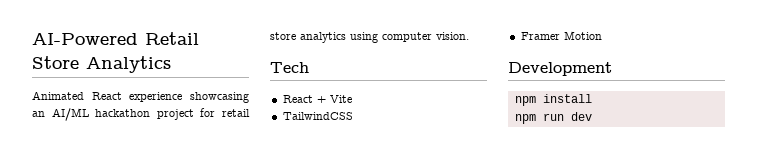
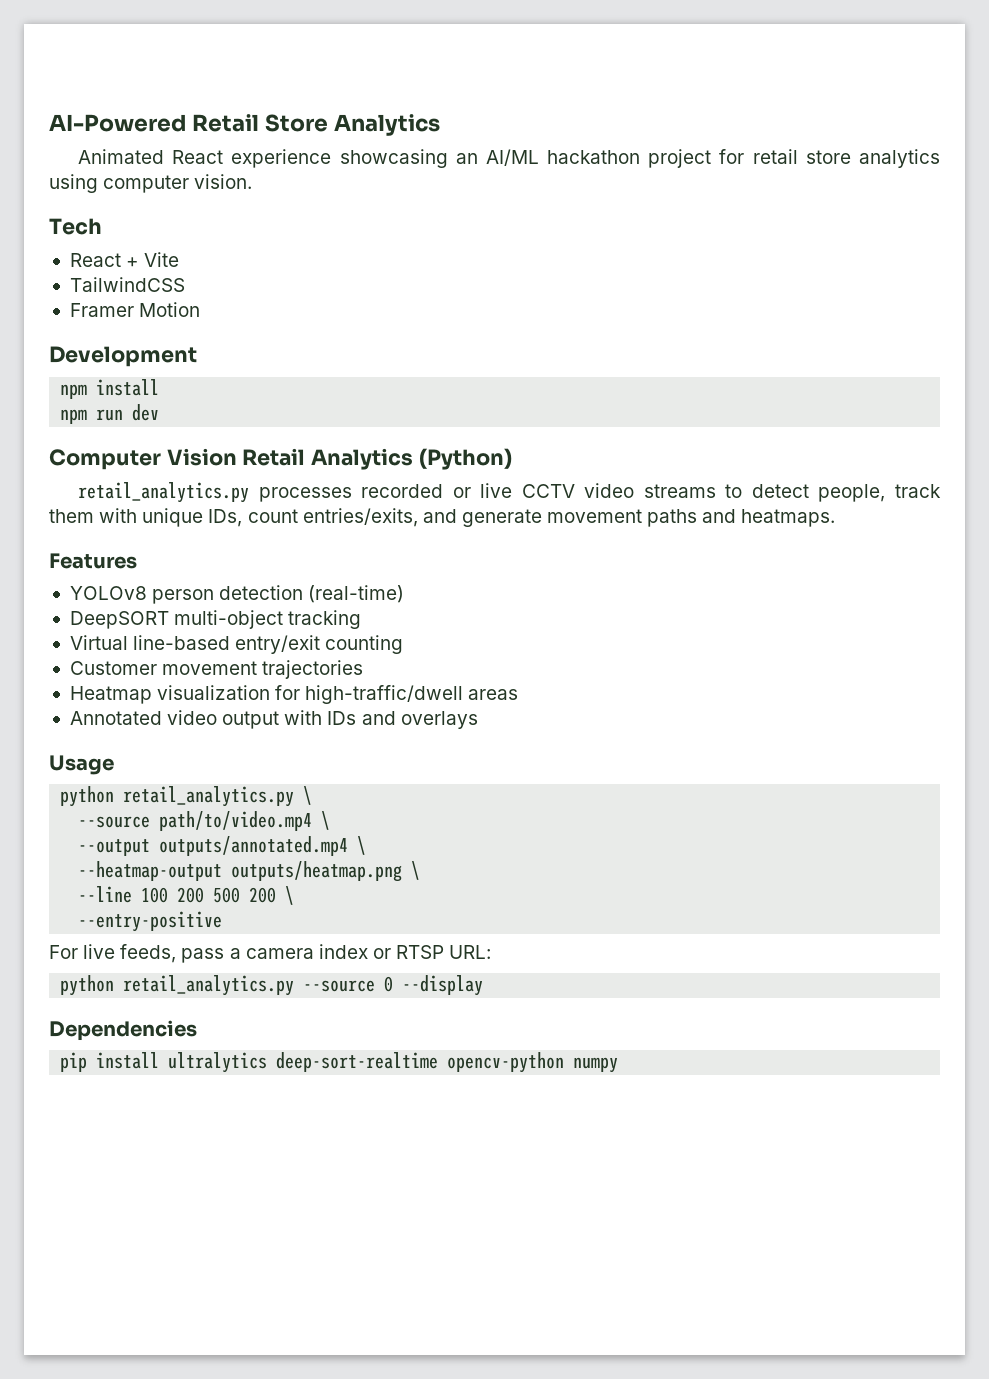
(592, 116) none -> [49,448,512,470] [78,482,942,503] [49,508,836,527] [49,553,137,569] [69,585,405,604] [69,610,362,629] [69,635,404,654] [69,660,364,679] [69,685,519,704] [69,710,478,729] [49,755,114,775] [60,786,313,807] [78,811,331,831] [78,836,367,856] [78,861,421,882] [78,886,295,905] [78,911,223,932] [49,944,492,963] [60,975,484,996] [49,1020,197,1041] [60,1052,619,1073] // Computer Vision Retail Analytics (Python) // retail_analytics.py processes recorded or live CCTV video streams to detect people, track them with unique IDs, count entries/exits, and generate movement paths and heatmaps. // Features // YOLOv8 person detection (real-time) // DeepSORT multi-object tracking // Virtual line-based entry/exit counting // Customer movement trajectories // Heatmap visualization for high-traffic/dwell areas // Annotated video output with IDs and overlays // Usage // python retail_analytics.py \ // --source path/to/video.mp4 \ // --output outputs/annotated.mp4 \ // --heatmap-output outputs/heatmap.png \ // --line 100 200 500 200 \ // --entry-positive // For live feeds, pass a camera index or RTSP URL: // python retail_analytics.py --source 0 --display // Dependencies // pip install ultralytics deep-sort-realtime opencv-python numpy

